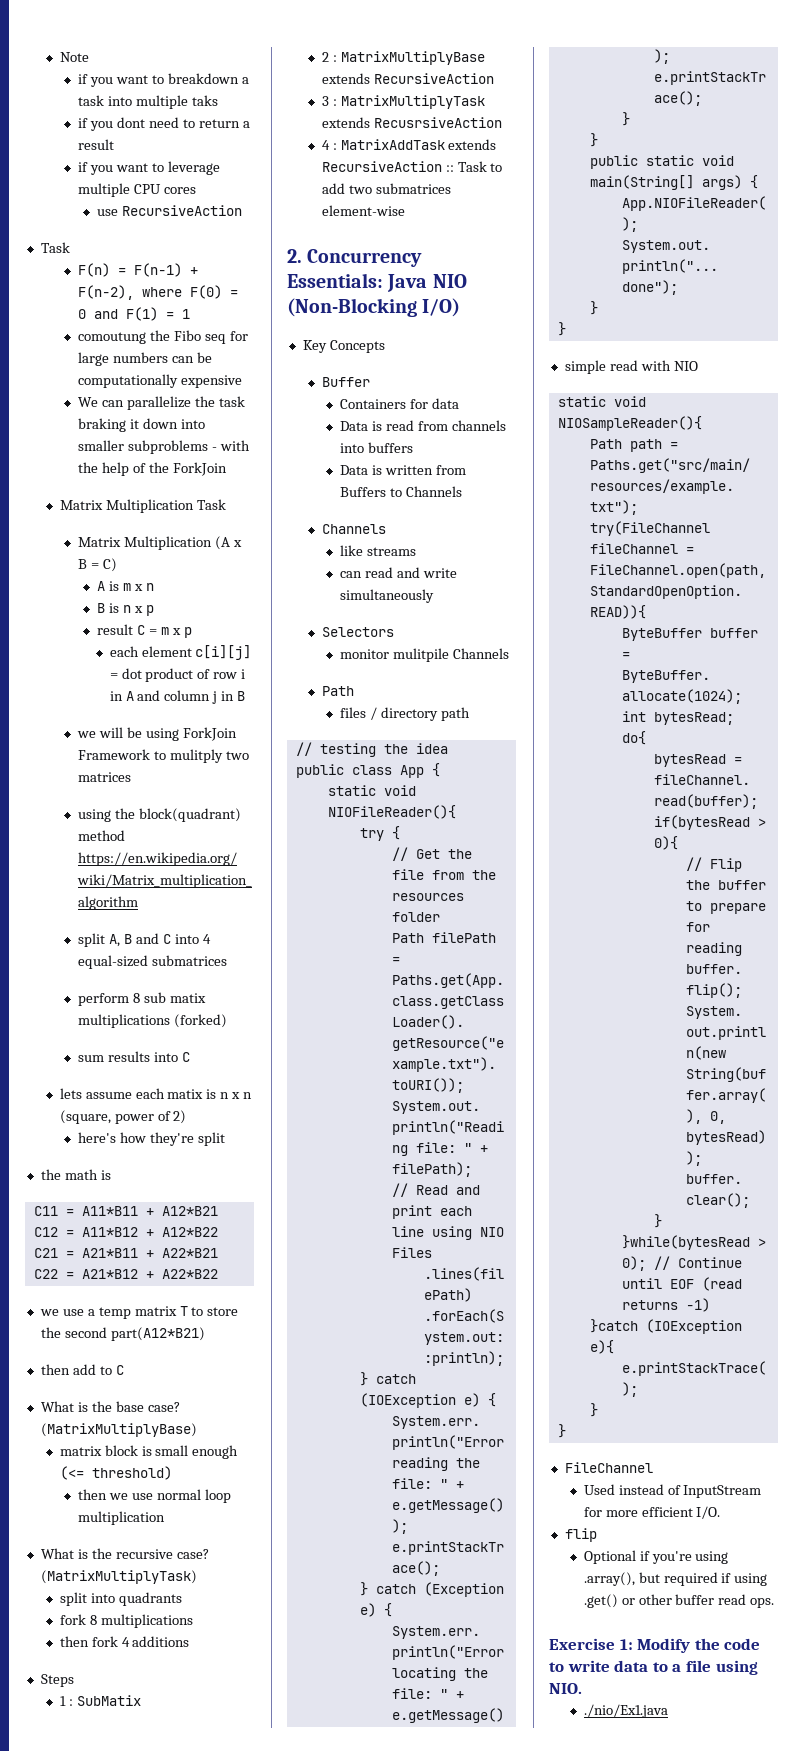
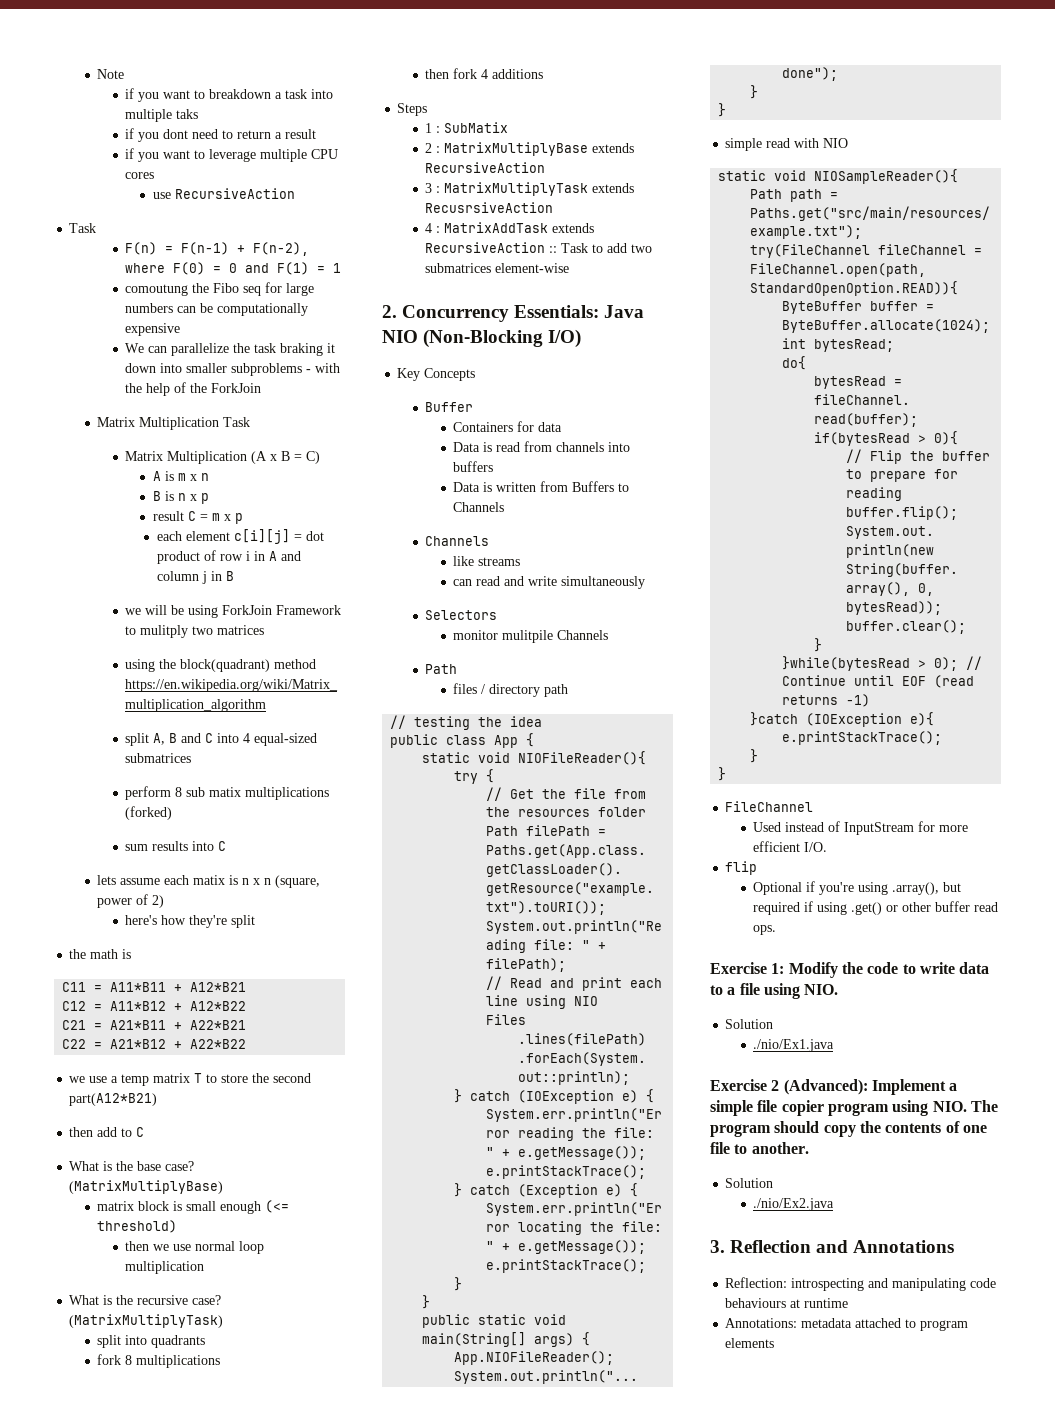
(582, 1688) none -> [725,1019,774,1029] // Solution
(668, 1711) none -> [710,1079,958,1095] [710,1100,998,1116] [710,1121,987,1137] [710,1142,809,1154] [725,1178,774,1188] [753,1198,835,1211] [710,1240,955,1253] [725,1277,997,1291] [725,1298,849,1308] [725,1318,969,1331] [725,1338,775,1348] // Exercise 2 (Advanced): Implement a simple file copier program using NIO. The program should copy the contents of one file to another. // Solution // ./nio/Ex2.java // 3. Reflection and Annotations // Reflection: introspecting and manipulating code behaviours at runtime // Annotations: metadata attached to program elements

